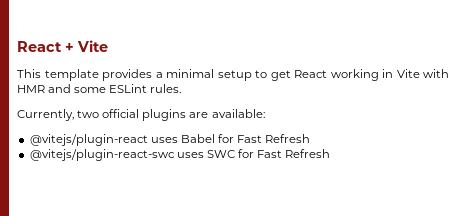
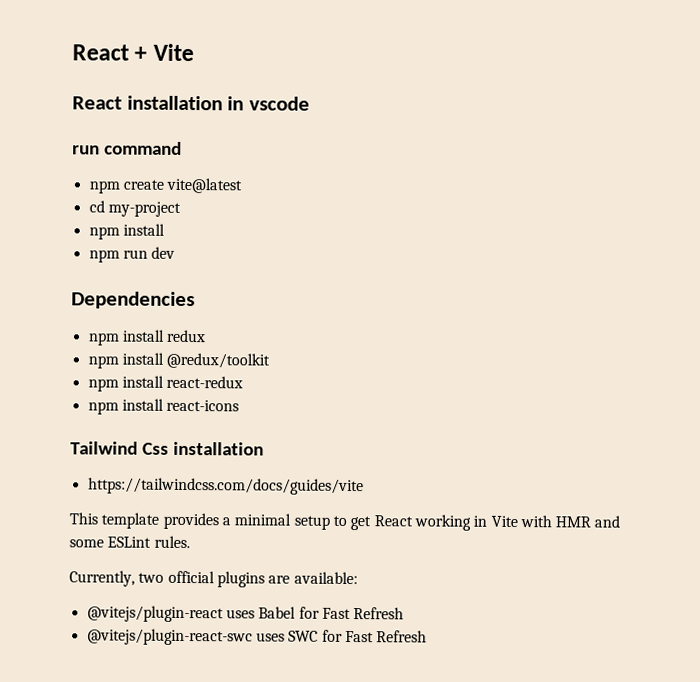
(108, 46) none -> [72,95,311,111] [72,141,182,155] [88,177,243,194] [88,200,181,217] [88,223,165,240] [88,246,176,263] [71,291,195,310] [87,329,207,346] [87,352,271,369] [87,375,244,392] [87,398,240,415] [70,441,264,456] [87,477,364,496] // React installation in vscode // run command // npm create vite@latest // cd my-project // npm install // npm run dev // Dependencies // npm install redux // npm install @redux/toolkit // npm install react-redux // npm install react-icons // Tailwind Css installation // https://tailwindcss.com/docs/guides/vite

